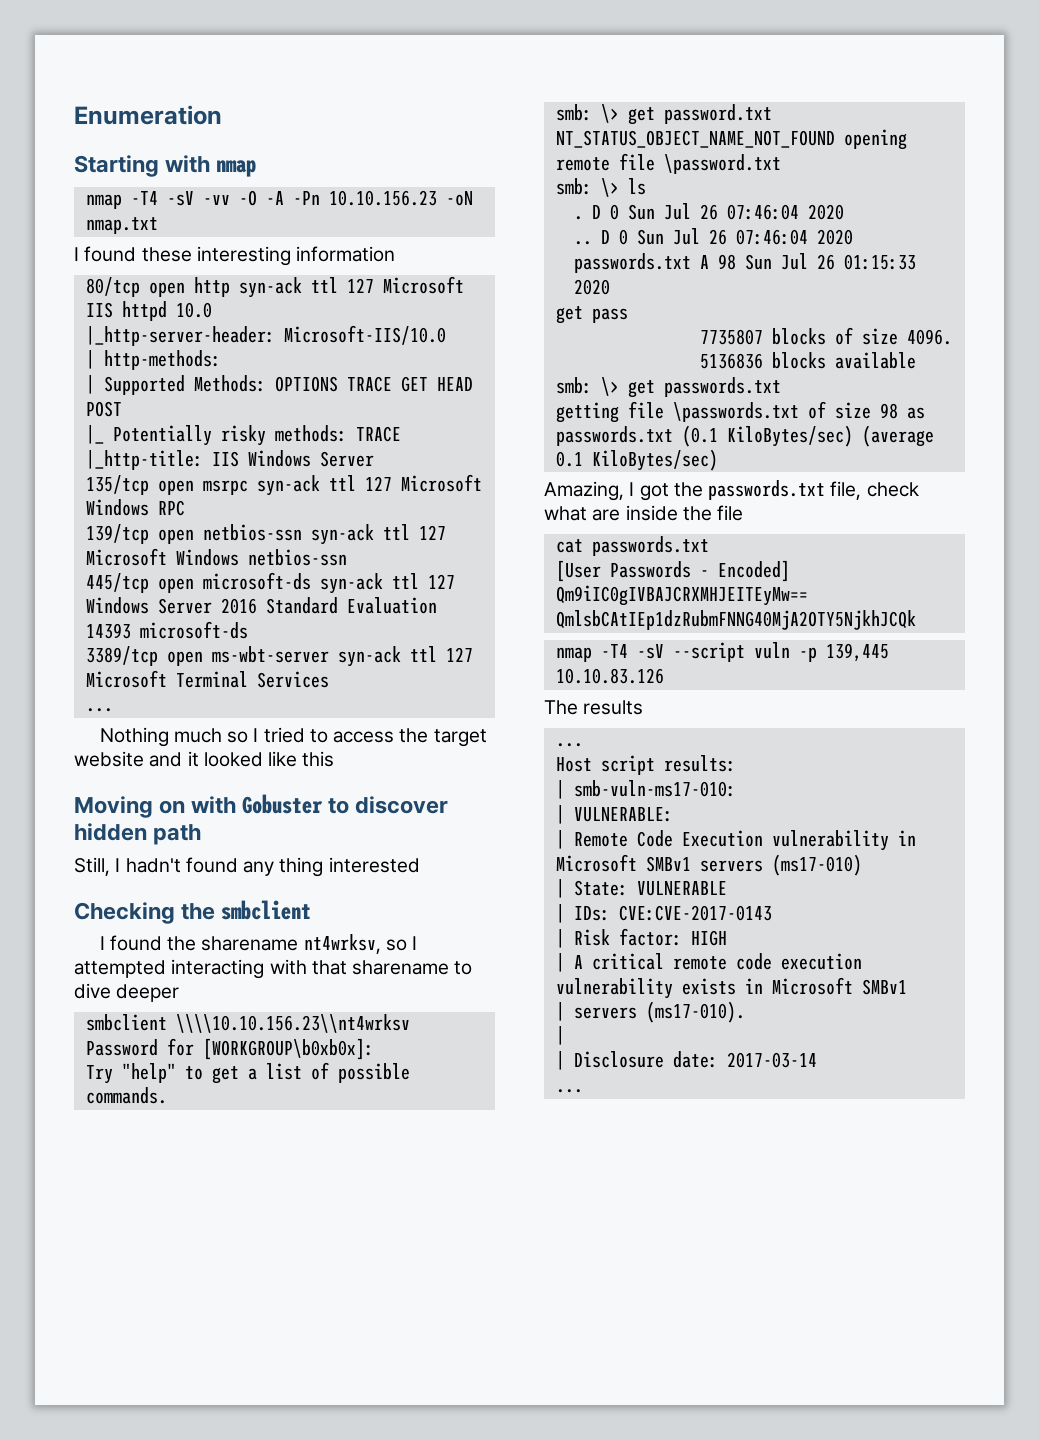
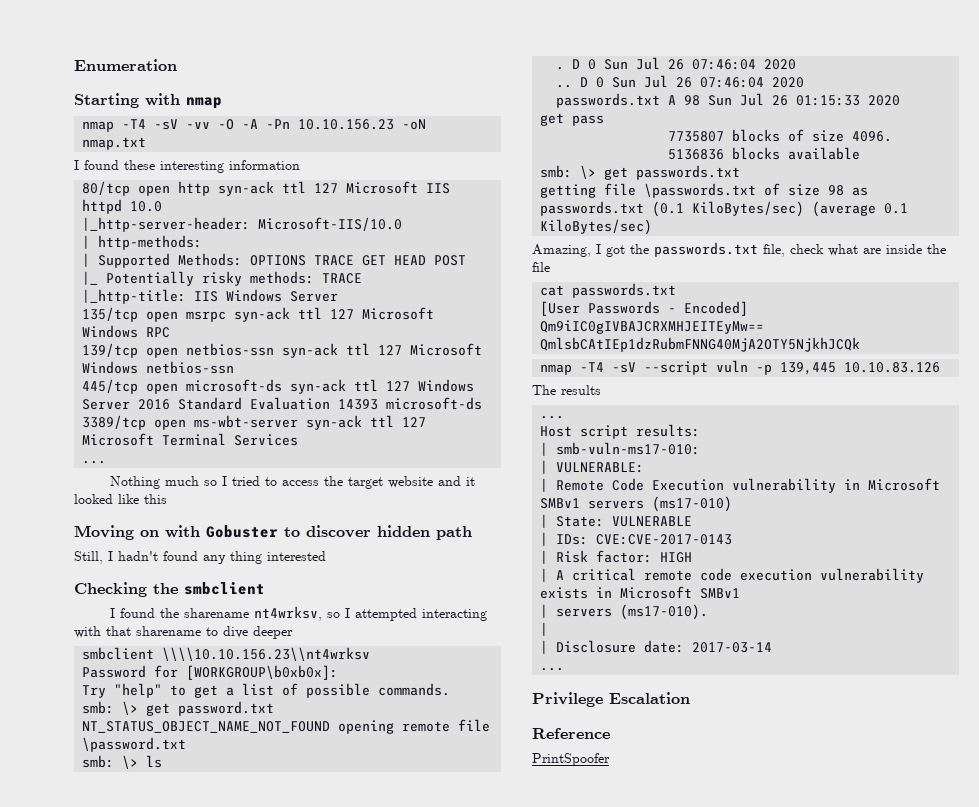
(583, 1091) none -> [532,692,690,707] [532,728,610,739] [532,753,610,766] // Privilege Escalation // Reference // PrintSpoofer

